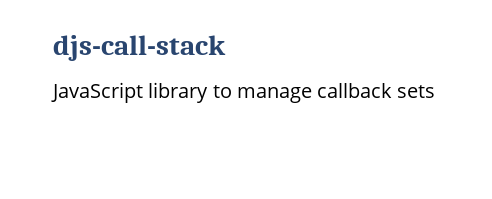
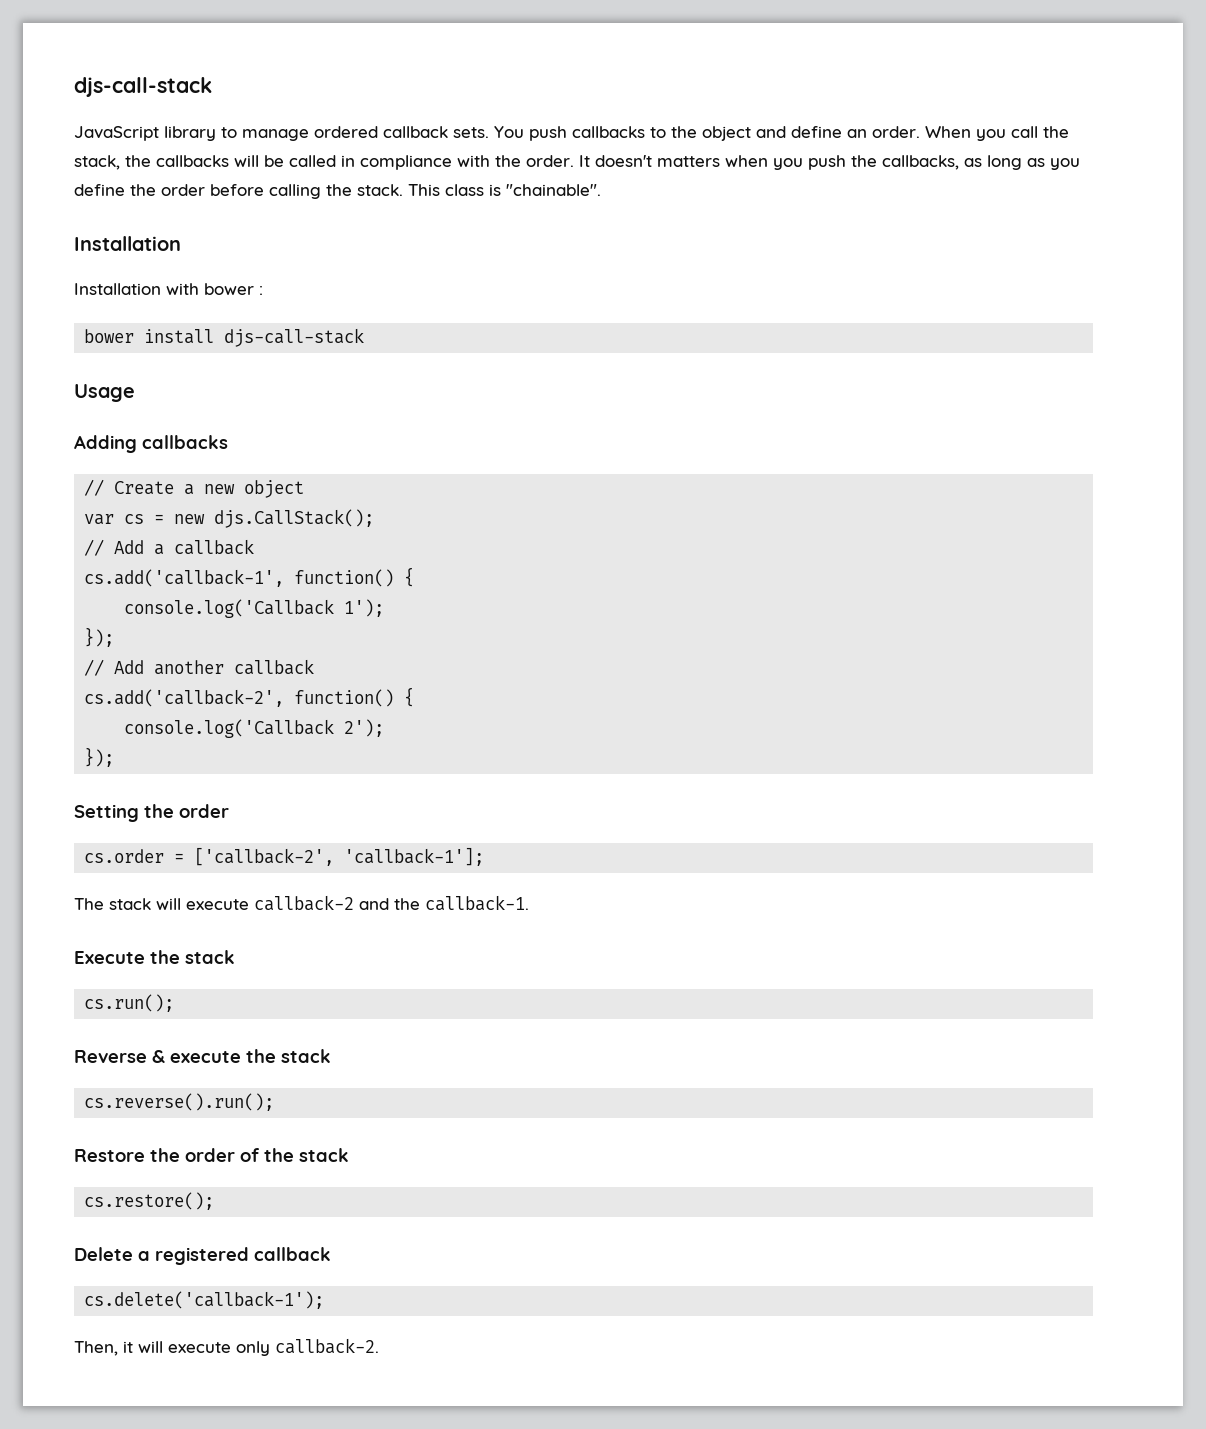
[317,83,436,98] callback sets -> [314,126,1069,141] [74,155,1080,170] [74,184,601,199] [74,236,181,251] [74,283,263,295] [84,328,365,347] [74,384,135,402] [74,435,228,453] [84,479,305,498] [84,509,375,528] [84,539,255,556] [84,567,415,587] [124,599,385,618] [84,627,115,647] [84,659,315,676] [84,687,415,707] [124,719,385,738] [84,747,115,767] [74,804,229,822] [84,847,485,866] [74,895,529,911] [74,950,235,964] [84,994,175,1012] [74,1049,331,1063] [84,1093,275,1111] [74,1148,349,1162] [84,1192,215,1210] [74,1247,331,1265] [84,1291,325,1309] [74,1338,379,1356] ordered callback sets. You push callbacks to the object and define an order. When you call the stack, the callbacks will be called in compliance with the order. It doesn't matters when you push the callbacks, as long as you define the order before calling the stack. This class is "chainable". // Installation // Installation with bower : // bower install djs-call-stack // Usage // Adding callbacks // // Create a new object // var cs = new djs.CallStack(); // // Add a callback // cs.add('callback-1', function() { // console.log('Callback 1'); // }); // // Add another callback // cs.add('callback-2', function() { // console.log('Callback 2'); // }); // Setting the order // cs.order = ['callback-2', 'callback-1']; // The stack will execute callback-2 and the callback-1. // Execute the stack // cs.run(); // Reverse & execute the stack // cs.reverse().run(); // Restore the order of the stack // cs.restore(); // Delete a registered callback // cs.delete('callback-1'); // Then, it will execute only callback-2.

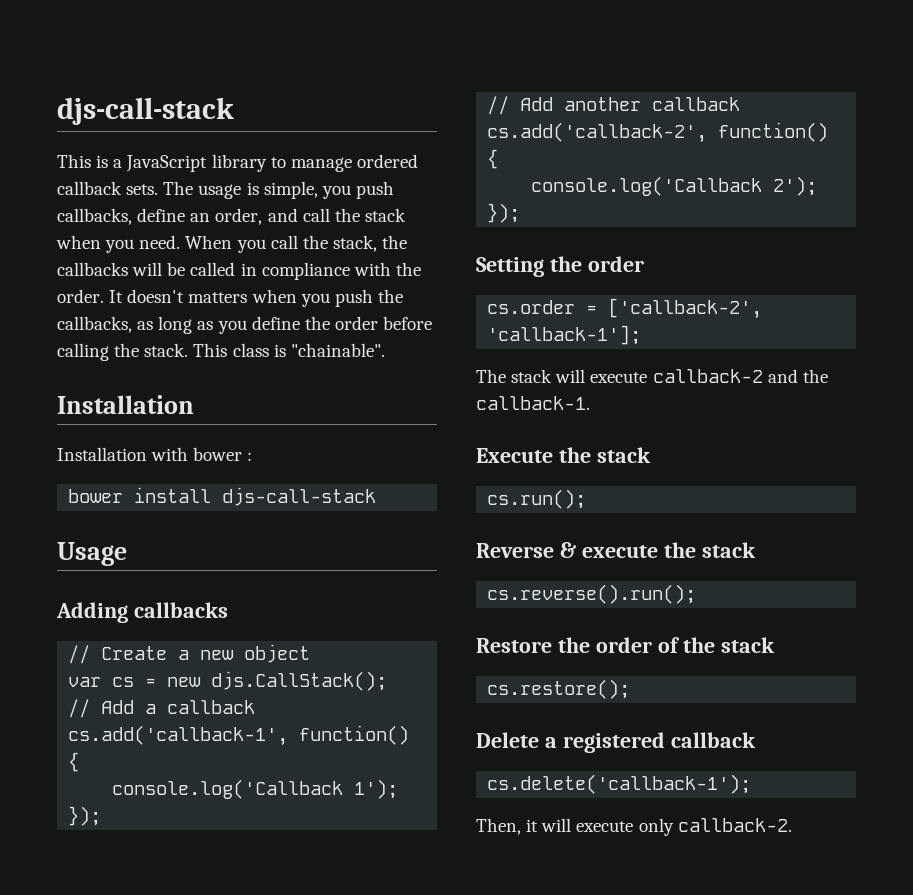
[74,77,212,97] djs-call-stack // -> [57,97,234,125] [57,154,123,168] djs-call-stack // This is a
[494,126,920,141] You push callbacks to the object and define an order. -> [163,181,394,199] [57,208,406,225] [56,235,181,253] The usage is simple, you push callbacks, define an order, and call the stack when you need.

